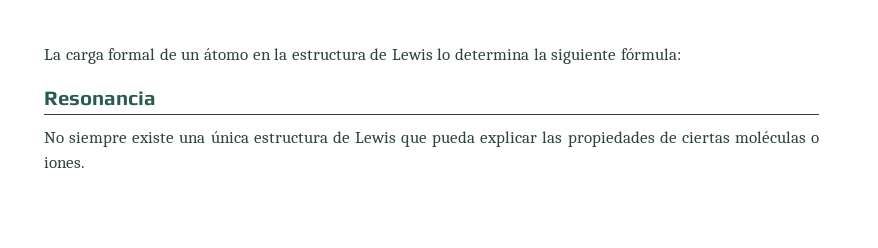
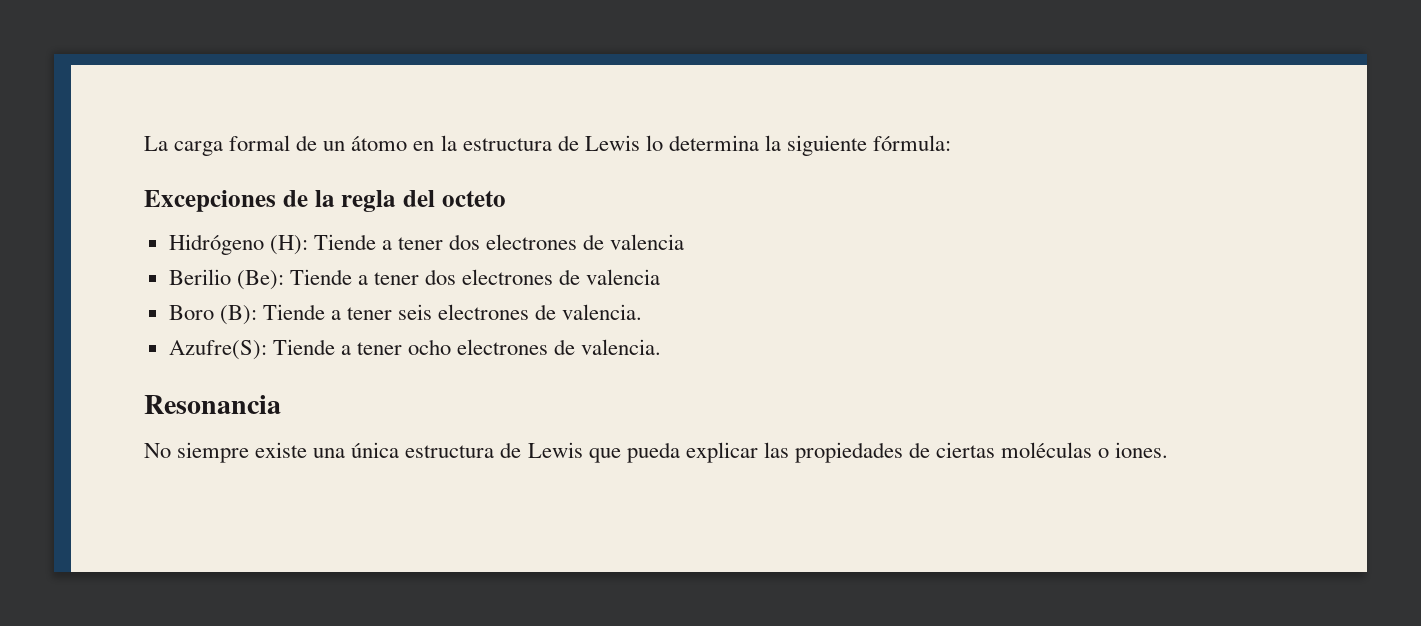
(681, 54) none -> [144,190,506,212] [168,234,685,255] [168,269,661,290] [168,304,643,325] [168,339,662,360] // Excepciones de la regla del octeto // Hidrógeno (H): Tiende a tener dos electrones de valencia // Berilio (Be): Tiende a tener dos electrones de valencia // Boro (B): Tiende a tener seis electrones de valencia. // Azufre(S): Tiende a tener ocho electrones de valencia.

